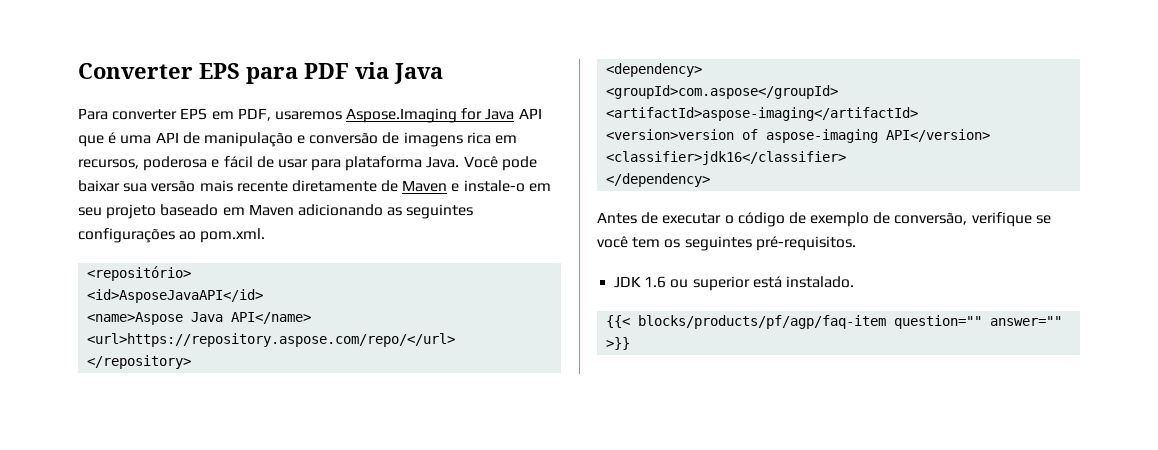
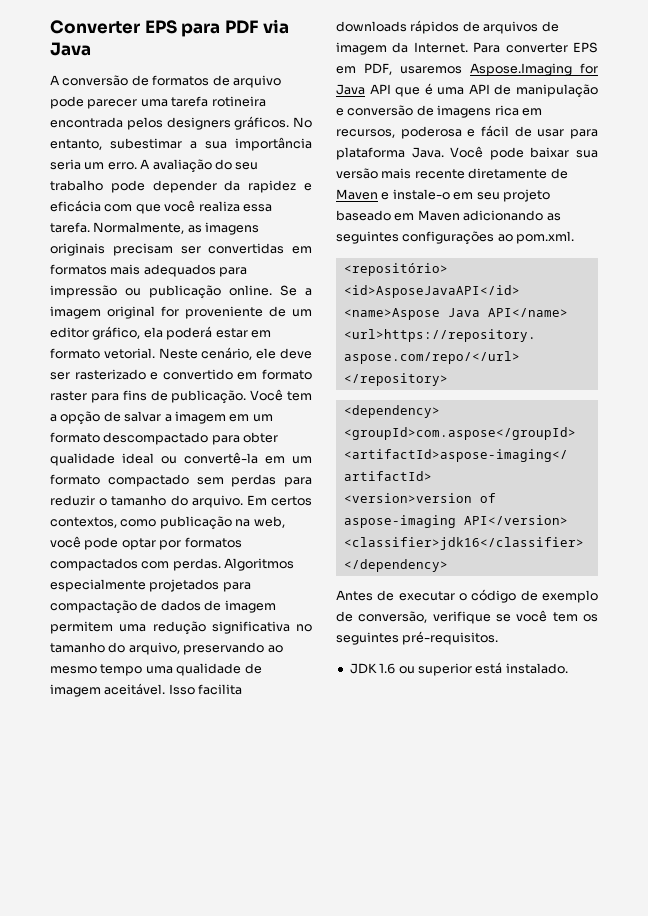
(443, 73) none -> [50,75,281,88] [50,96,266,109] [50,116,312,130] [50,137,312,151] [50,159,259,173] [50,180,312,193] [50,200,272,214] [50,222,260,235] [50,243,312,256] [50,264,248,277] [50,285,312,299] [50,306,312,319] [50,326,271,340] [50,347,312,360] [50,369,312,380] [50,389,312,404] [50,411,273,425] [50,432,279,445] [50,452,312,466] [50,474,312,487] [50,495,312,508] [50,516,285,530] [50,536,242,550] [50,558,295,571] [50,579,251,592] [50,600,276,614] [50,621,312,635] [50,642,283,655] [50,663,262,676] [50,683,243,697] [336,20,559,34] [336,42,468,55] A conversão de formatos de arquivo pode parecer uma tarefa rotineira encontrada pelos designers gráficos. No entanto, subestimar a sua importância seria um erro. A avaliação do seu trabalho pode depender da rapidez e eficácia com que você realiza essa tarefa. Normalmente, as imagens originais precisam ser convertidas em formatos mais adequados para impressão ou publicação online. Se a imagem original for proveniente de um editor gráfico, ela poderá estar em formato vetorial. Neste cenário, ele deve ser rasterizado e convertido em formato raster para fins de publicação. Você tem a opção de salvar a imagem em um formato descompactado para obter qualidade ideal ou convertê-la em um formato compactado sem perdas para reduzir o tamanho do arquivo. Em certos contextos, como publicação na web, você pode optar por formatos compactados com perdas. Algoritmos especialmente projetados para compactação de dados de imagem permitem uma redução significativa no tamanho do arquivo, preservando ao mesmo tempo uma qualidade de imagem aceitável. Isso facilita downloads rápidos de arquivos de imagem da Internet.
[606,315,1063,329] [606,337,631,350] // {{< blocks/products/pf/agp/faq-item question="" answer="" >}} -> (568, 668) none

